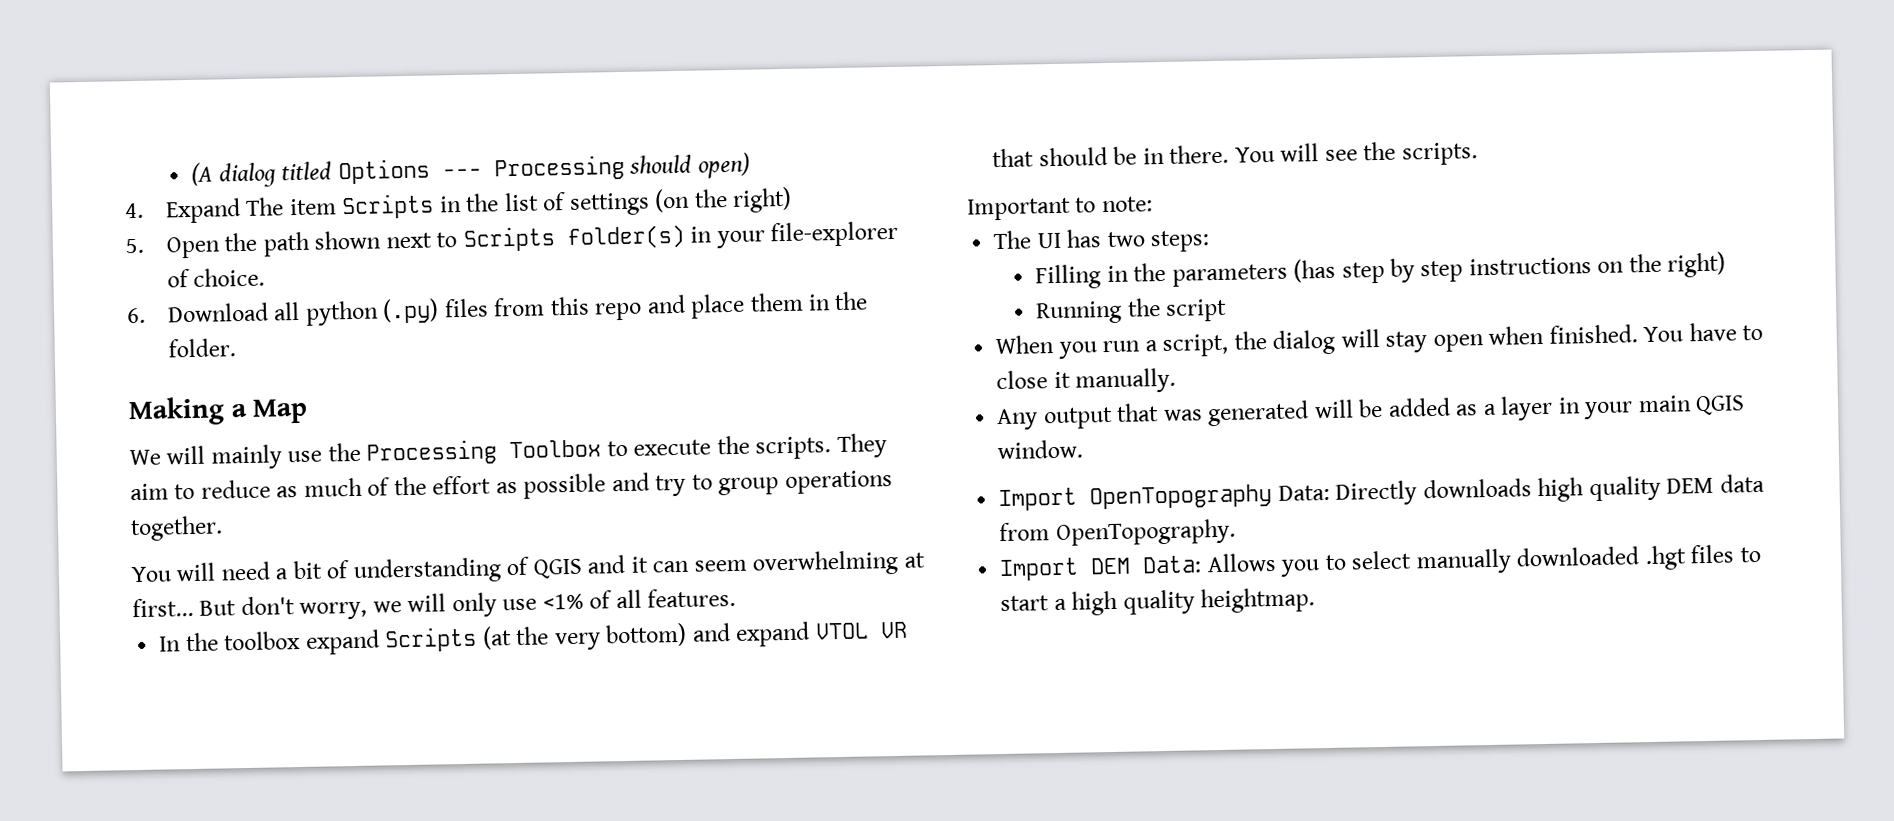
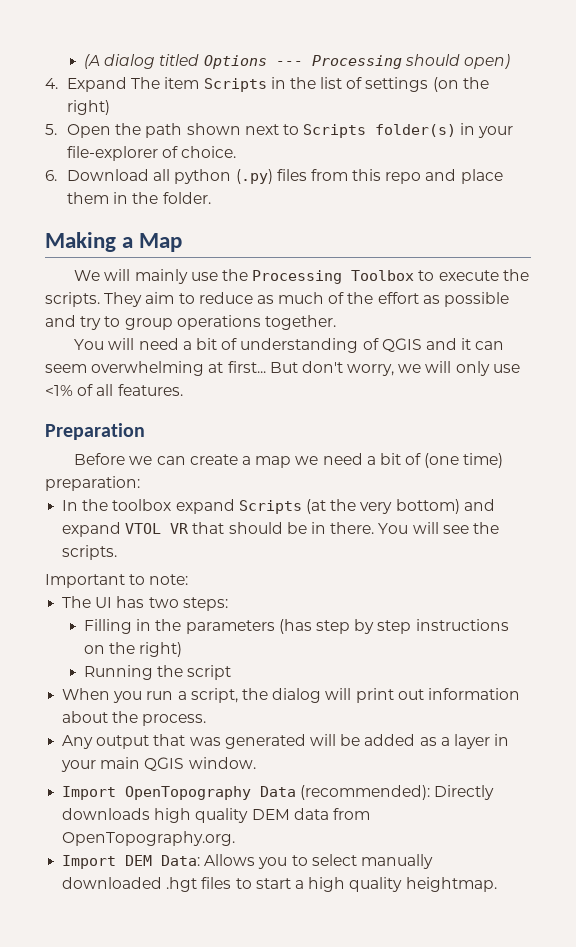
(737, 597) none -> [45,423,145,440] [74,453,504,468] [45,476,140,491] // Preparation // Before we can create a map we need a bit of (one time) preparation:
[1385,322,1764,353] [996,367,1177,394] stay open when finished. You have to close it manually. -> [355,688,520,703] [62,711,207,726] print out information about the process.
[1277,484,1330,501] Data: -> [260,785,431,800] Data (recommended):
[1055,518,1236,547] OpenTopography. -> [62,831,236,846] OpenTopography.org.

